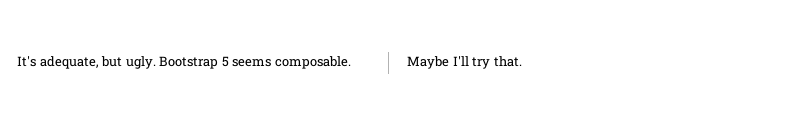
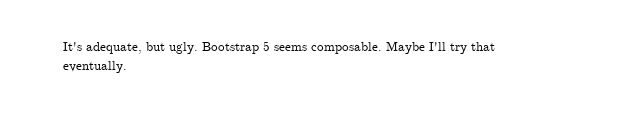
[493,56,522,67] that. -> [471,42,495,51] [63,61,127,73] that eventually.

